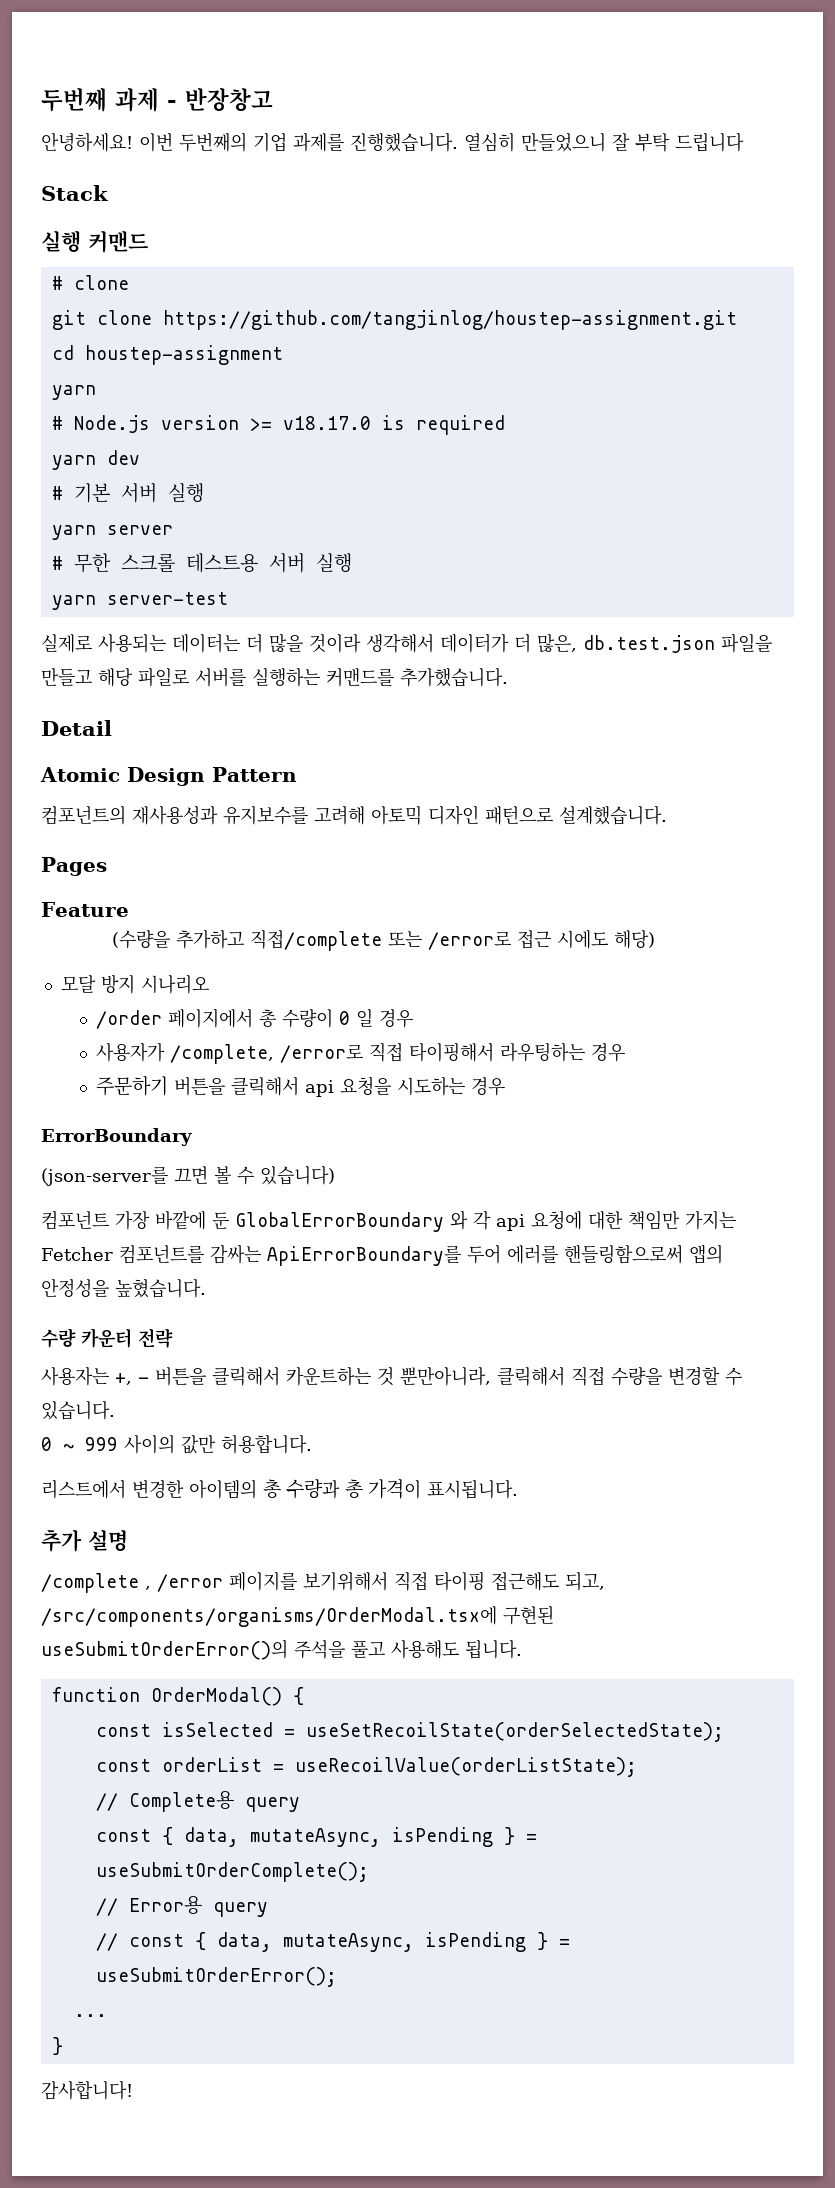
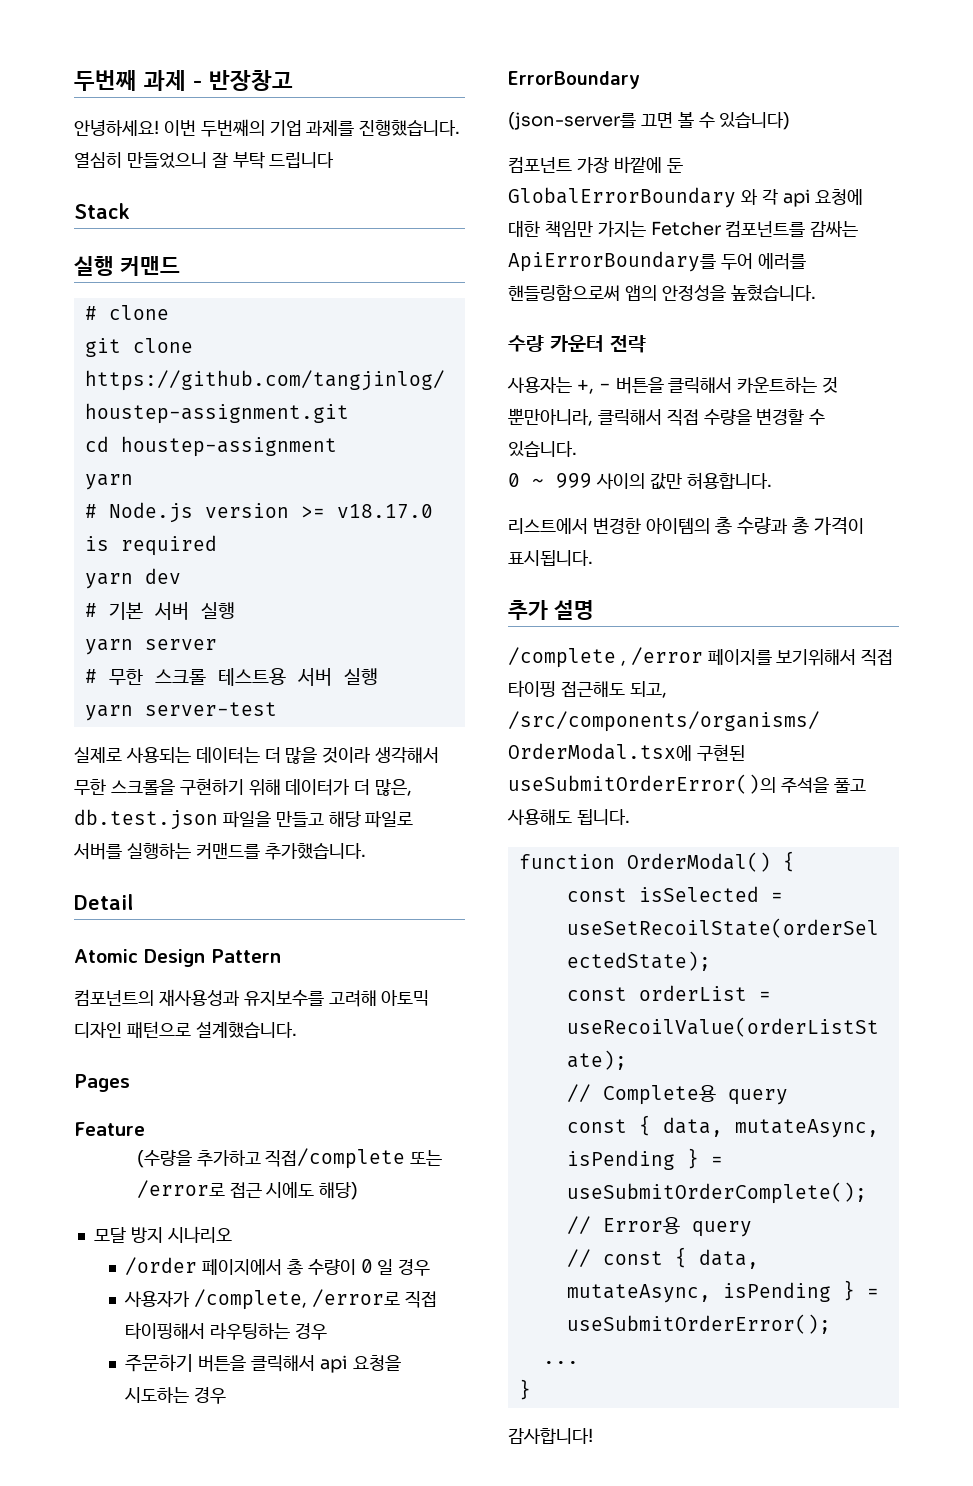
(434, 643) none -> [74,778,281,796] 무한 스크롤을 구현하기 위해

